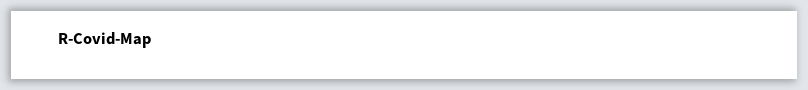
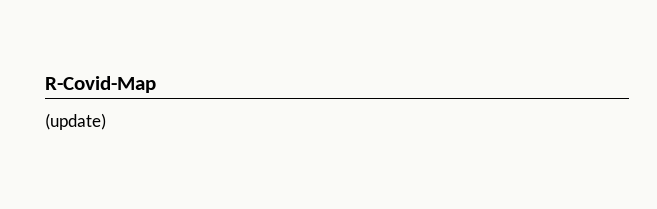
(151, 40) none -> [45,113,106,130] // (update)

